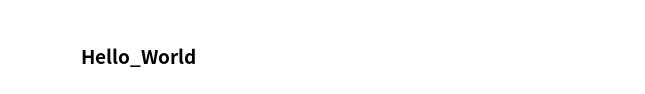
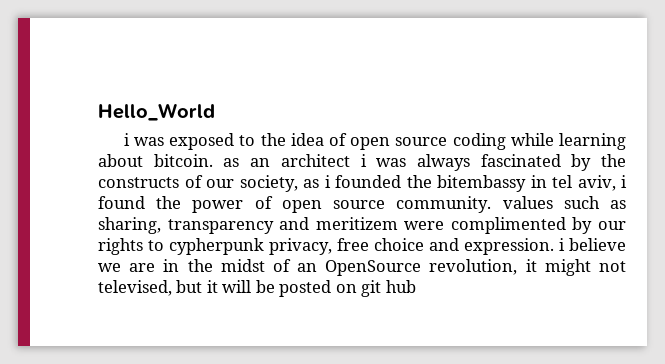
(196, 57) none -> [123,133,627,150] [98,154,626,171] [98,175,627,192] [98,196,626,213] [98,217,626,234] [98,238,626,255] [98,259,626,276] [98,280,416,297] // i was exposed to the idea of open source coding while learning about bitcoin. as an architect i was always fascinated by the constructs of our society, as i founded the bitembassy in tel aviv, i found the power of open source community. values such as sharing, transparency and meritizem were complimented by our rights to cypherpunk privacy, free choice and expression. i believe we are in the midst of an OpenSource revolution, it might not televised, but it will be posted on git hub

